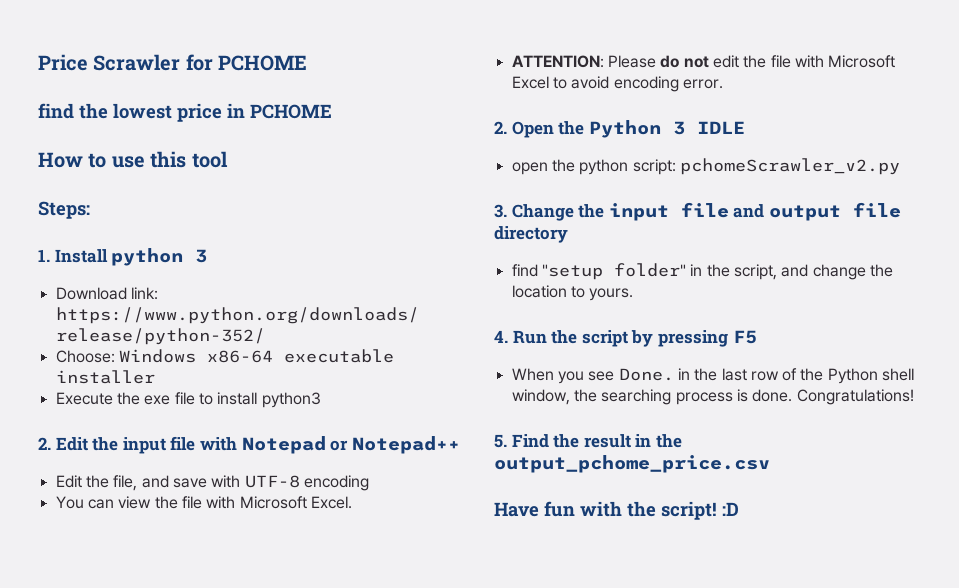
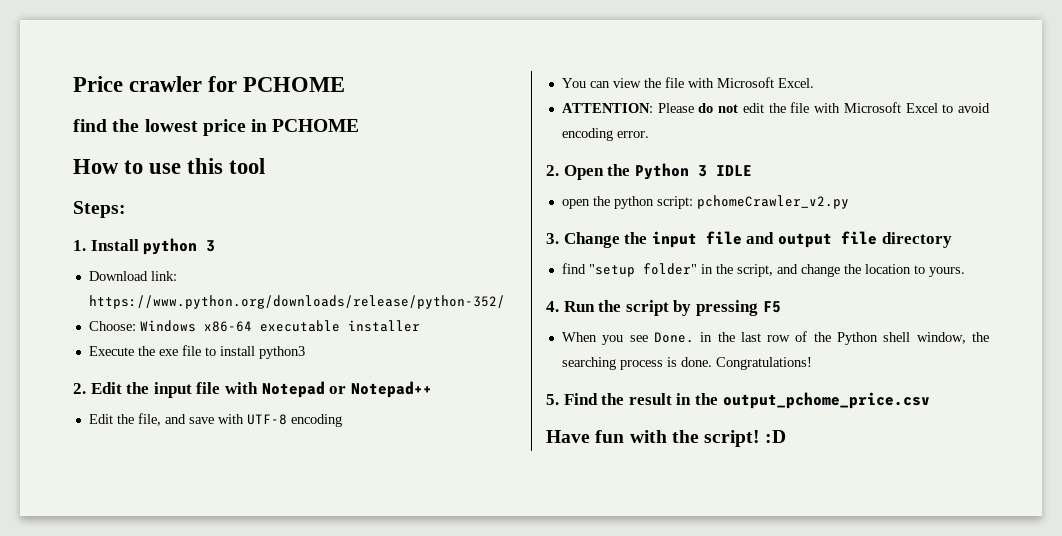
[93,54,181,71] Scrawler -> [129,76,203,92] crawler
[679,158,900,175] pchomeScrawler_v2.py -> [696,195,849,209] pchomeCrawler_v2.py

